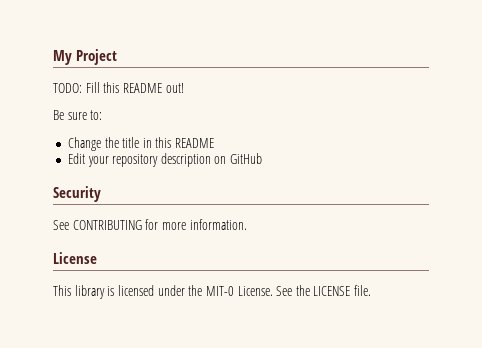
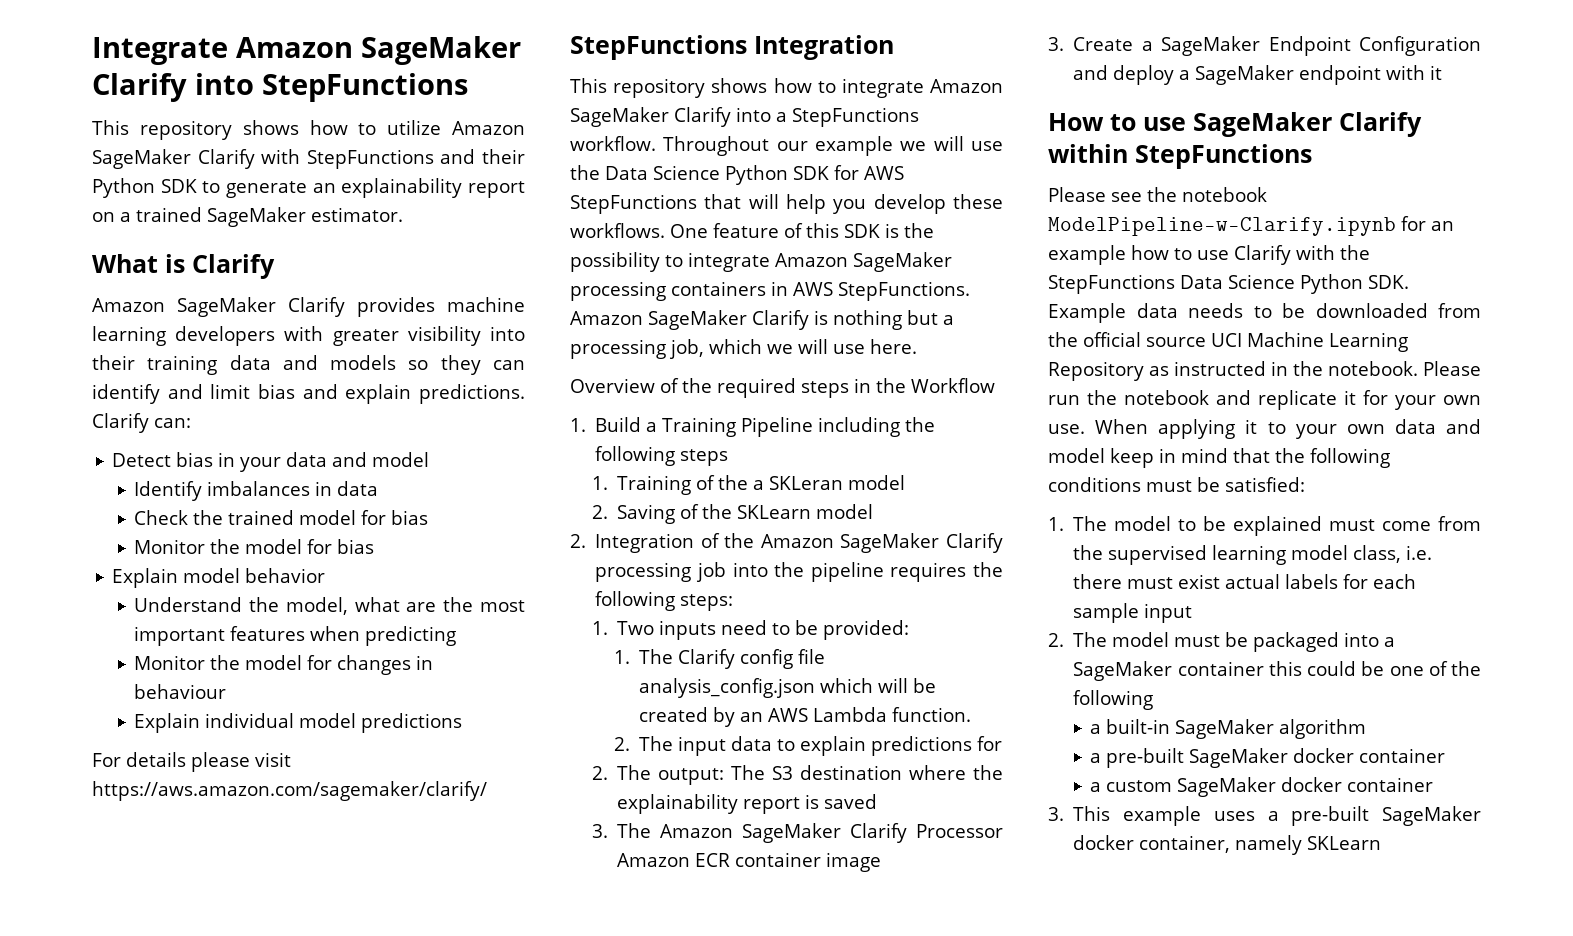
[53,49,118,65] [53,82,184,93] [53,110,103,120] [67,137,215,151] [67,153,263,167] [53,186,101,202] [53,219,247,230] [53,252,97,264] [53,285,372,299] My Project // TODO: Fill this README out! // Be sure to: // Change the title in this README // Edit your repository description on GitHub // Security // See CONTRIBUTING for more information. // License // This library is licensed under the MIT-0 License. See the LICENSE file. -> [92,36,521,65] [92,73,468,102] [92,120,525,140] [92,149,525,169] [92,178,525,198] [92,207,403,227] [92,254,275,279] [92,297,525,317] [92,326,525,346] [92,355,525,375] [92,384,525,404] [92,413,191,433] [112,452,430,472] [134,481,379,501] [134,510,429,525] [134,539,375,554] [112,568,326,588] [134,597,525,615] [134,626,457,646] [134,655,434,675] [134,684,227,699] [134,713,463,733] [92,752,291,772] [92,781,487,801] [570,35,894,60] [570,78,1003,98] [570,107,919,127] [570,136,1003,156] [570,165,904,185] [570,194,1003,214] [570,223,934,238] [570,252,952,272] [570,281,970,301] [570,310,954,330] [570,339,917,359] [570,378,995,398] [570,417,936,437] [595,446,729,466] [592,475,906,495] [592,504,874,524] [570,533,1003,553] [595,562,1003,582] [595,591,734,611] [592,620,910,640] [614,649,826,669] [639,678,937,698] [639,707,972,727] [614,736,1003,756] [592,765,1003,785] [617,794,878,814] [592,823,1003,843] [617,852,882,872] [1048,36,1481,56] [1073,65,1443,85] [1048,112,1422,137] [1048,144,1312,169] [1048,187,1267,202] [1048,216,1454,236] [1048,245,1370,265] [1048,274,1409,294] [1048,303,1481,323] [1048,332,1408,352] [1048,361,1481,381] [1048,390,1481,410] [1048,419,1481,439] [1048,448,1390,468] [1048,477,1305,492] [1048,516,1481,536] [1073,545,1433,565] [1073,574,1417,589] [1073,603,1193,623] [1048,632,1396,652] [1073,661,1481,681] [1073,690,1154,710] [1090,719,1367,739] [1090,748,1446,768] [1090,777,1434,797] [1048,806,1481,826] [1073,835,1382,855] Integrate Amazon SageMaker Clarify into StepFunctions // This repository shows how to utilize Amazon SageMaker Clarify with StepFunctions and their Python SDK to generate an explainability report on a trained SageMaker estimator. // What is Clarify // Amazon SageMaker Clarify provides machine learning developers with greater visibility into their training data and models so they can identify and limit bias and explain predictions. Clarify can: // Detect bias in your data and model // Identify imbalances in data // Check the trained model for bias // Monitor the model for bias // Explain model behavior // Understand the model, what are the most important features when predicting // Monitor the model for changes in behaviour // Explain individual model predictions // For details please visit https://aws.amazon.com/sagemaker/clarify/ // StepFunctions Integration // This repository shows how to integrate Amazon SageMaker Clarify into a StepFunctions workflow. Throughout our example we will use the Data Science Python SDK for AWS StepFunctions that will help you develop these workflows. One feature of this SDK is the possibility to integrate Amazon SageMaker processing containers in AWS StepFunctions. Amazon SageMaker Clarify is nothing but a processing job, which we will use here. // Overview of the required steps in the Workflow // 1. Build a Training Pipeline including the following steps // 1. Training of the a SKLeran model // 2. Saving of the SKLearn model // 2. Integration of the Amazon SageMaker Clarify processing job into the pipeline requires the following steps: // 1. Two inputs need to be provided: // 1. The Clarify config file analysis_config.json which will be created by an AWS Lambda function. // 2. The input data to explain predictions for // 2. The output: The S3 destination where the explainability report is saved // 3. The Amazon SageMaker Clarify Processor Amazon ECR container image // 3. Create a SageMaker Endpoint Configuration and deploy a SageMaker endpoint with it // How to use SageMaker Clarify within StepFunctions // Please see the notebook ModelPipeline-w-Clarify.ipynb for an example how to use Clarify with the StepFunctions Data Science Python SDK. Example data needs to be downloaded from the official source UCI Machine Learning Repository as instructed in the notebook. Please run the notebook and replicate it for your own use. When applying it to your own data and model keep in mind that the following conditions must be satisfied: // 1. The model to be explained must come from the supervised learning model class, i.e. there must exist actual labels for each sample input // 2. The model must be packaged into a SageMaker container this could be one of the following // a built-in SageMaker algorithm // a pre-built SageMaker docker container // a custom SageMaker docker container // 3. This example uses a pre-built SageMaker docker container, namely SKLearn

